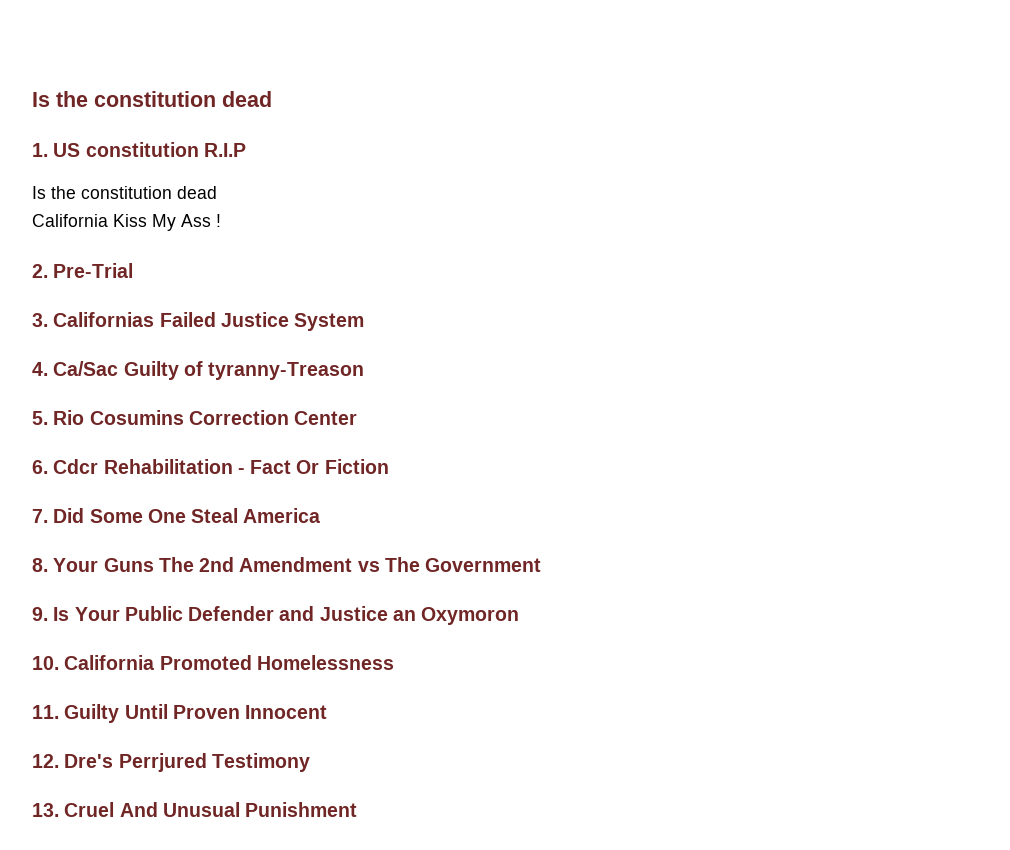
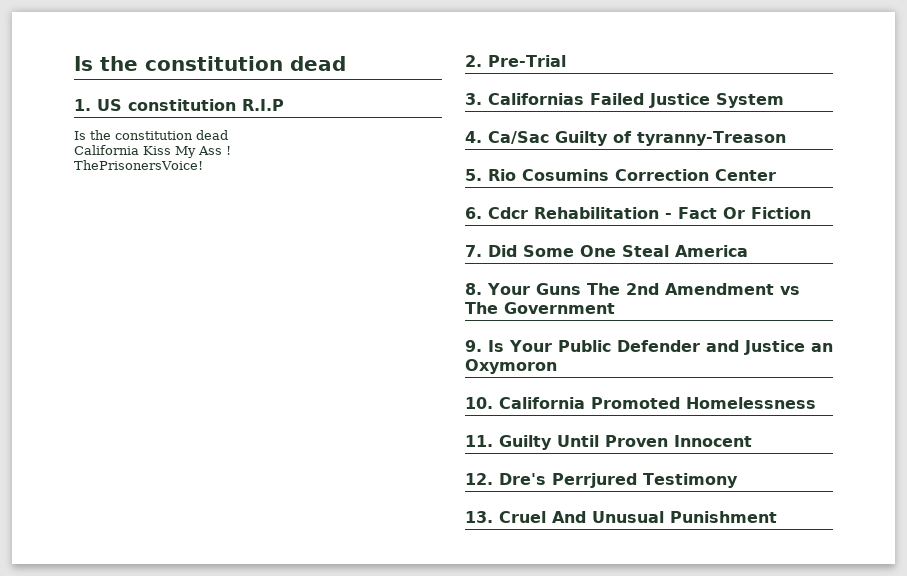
(221, 220) none -> [74,160,203,170] // ThePrisonersVoice!

